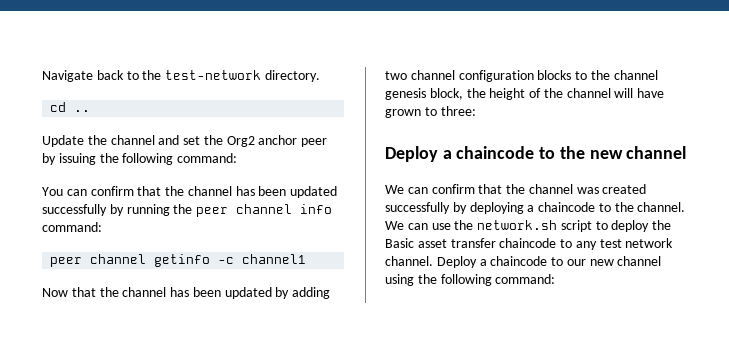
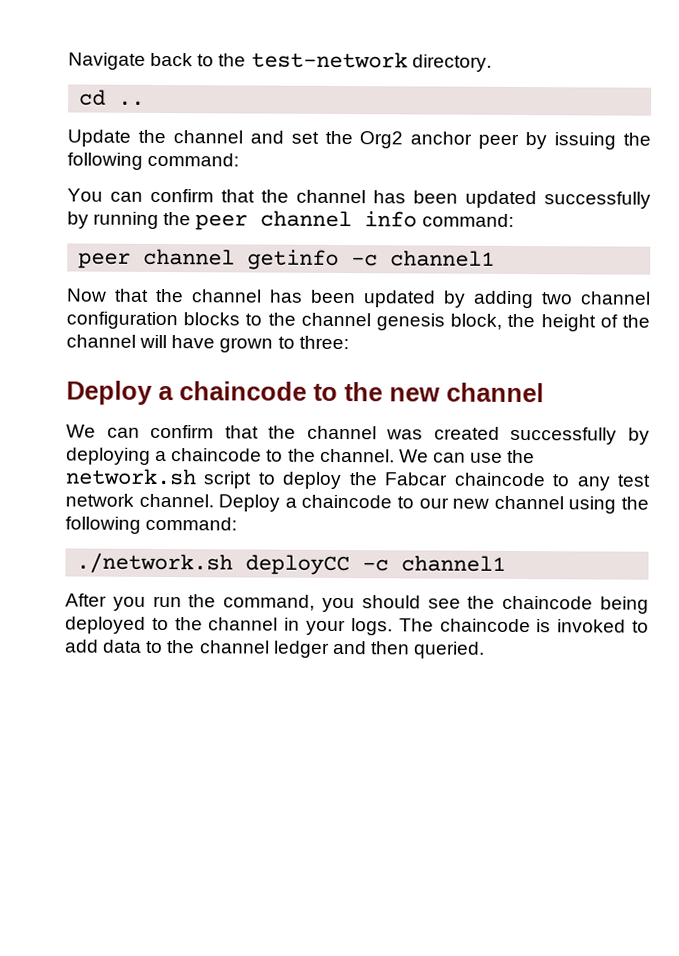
[385,238,496,248] Basic asset transfer -> [384,472,449,486] Fabcar
(556, 279) none -> [76,552,507,576] [65,593,649,614] [65,616,649,636] [65,639,486,659] // ./network.sh deployCC -c channel1 // After you run the command, you should see the chaincode being deployed to the channel in your logs. The chaincode is invoked to add data to the channel ledger and then queried.

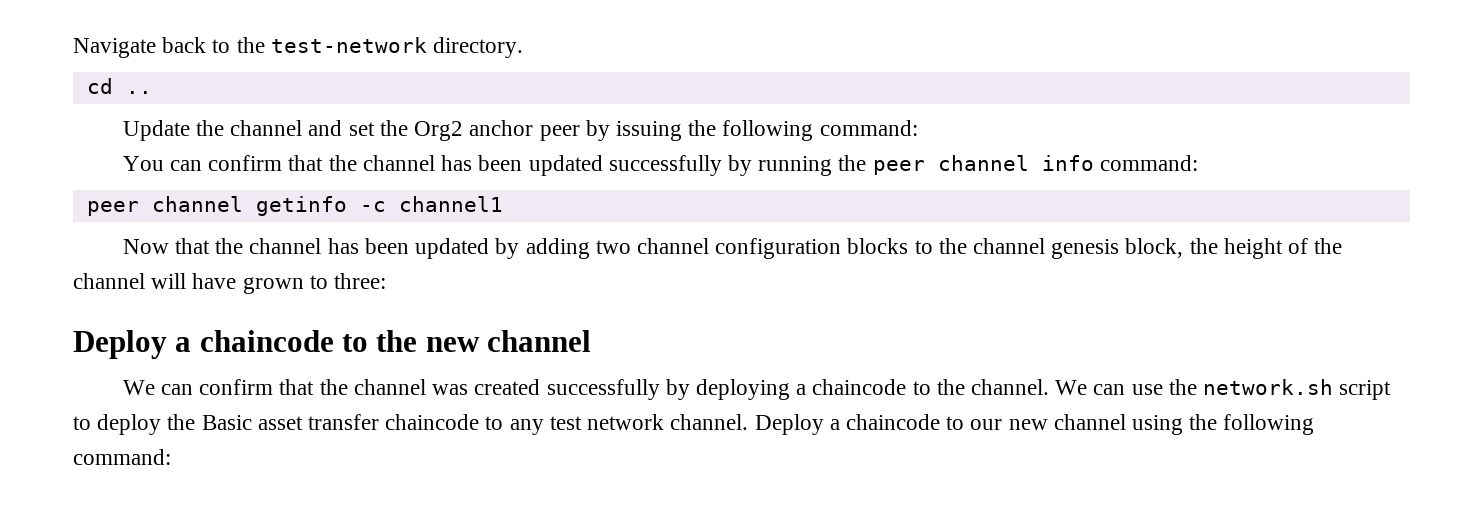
[384,472,449,486] Fabcar -> [201,414,380,430] Basic asset transfer
[76,552,507,576] [65,593,649,614] [65,616,649,636] [65,639,486,659] // ./network.sh deployCC -c channel1 // After you run the command, you should see the chaincode being deployed to the channel in your logs. The chaincode is invoked to add data to the channel ledger and then queried. -> (171, 457) none

